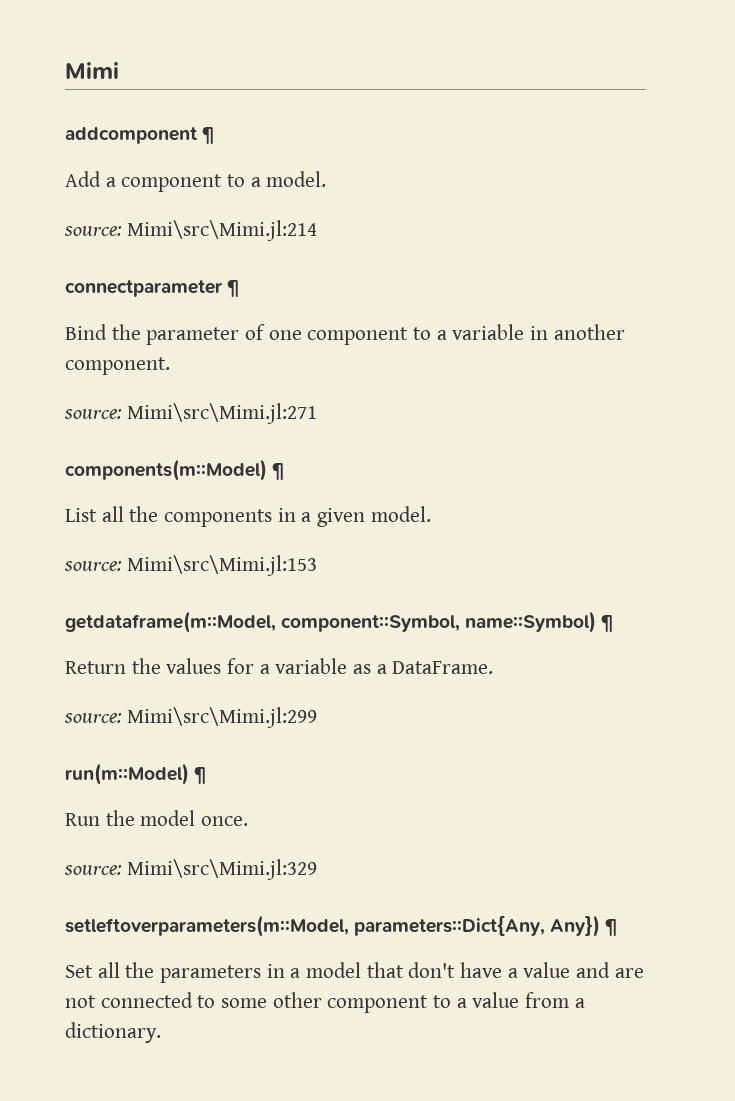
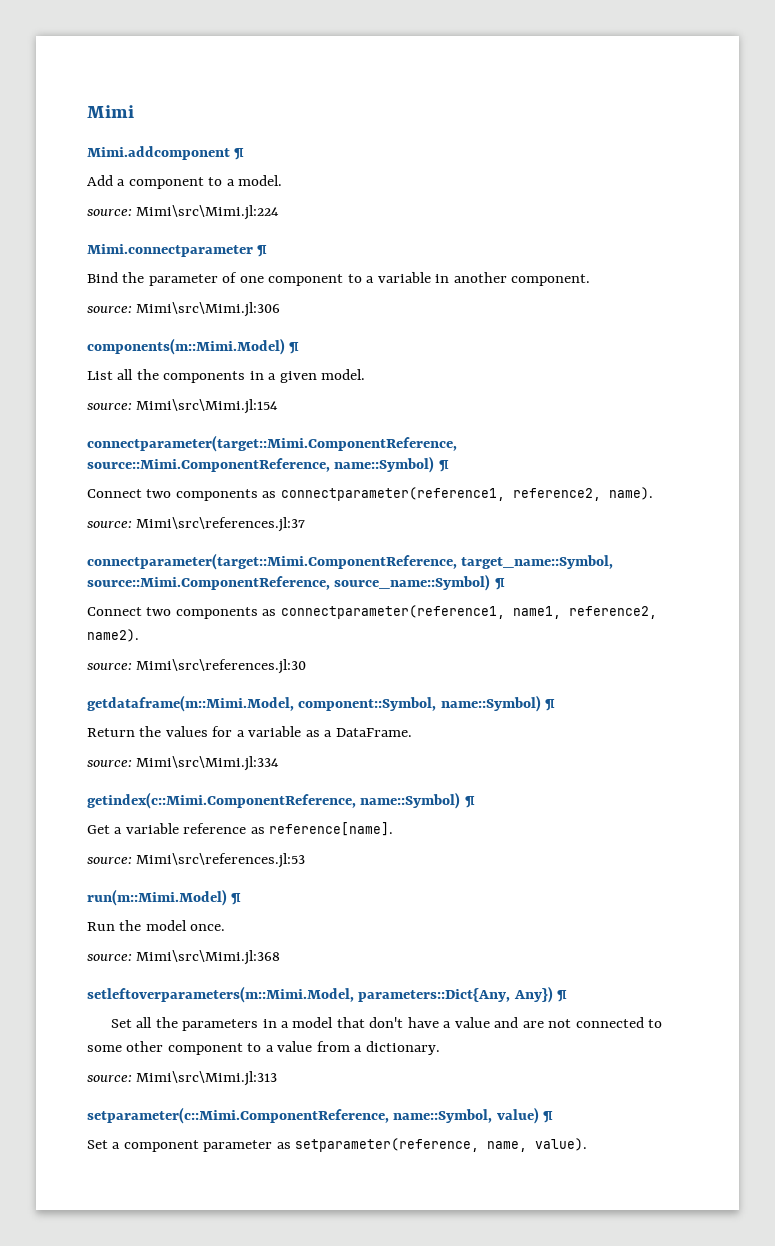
[65,127,197,144] addcomponent -> [87,146,230,160] Mimi.addcomponent
[126,220,317,241] [65,280,222,297] Mimi\src\Mimi.jl:214 // connectparameter -> [136,205,280,220] [87,244,253,257] Mimi\src\Mimi.jl:224 // Mimi.connectparameter
[126,403,317,424] [65,459,267,481] Mimi\src\Mimi.jl:271 // components(m::Model) -> [136,302,281,317] [87,338,285,355] Mimi\src\Mimi.jl:306 // components(m::Mimi.Model)
[126,555,317,576] [65,611,276,633] Mimi\src\Mimi.jl:153 // getdataframe(m::Model, -> [136,399,279,414] [87,435,457,452] [87,456,449,473] [87,487,653,501] [87,517,306,532] [87,553,614,570] [87,574,505,591] [87,605,657,619] [87,629,139,642] [87,659,307,674] [87,695,294,712] Mimi\src\Mimi.jl:154 // connectparameter(target::Mimi.ComponentReference, source::Mimi.ComponentReference, name::Symbol) ¶ // Connect two components as connectparameter(reference1, reference2, name). // source: Mimi\src\references.jl:37 // connectparameter(target::Mimi.ComponentReference, target_name::Symbol, source::Mimi.ComponentReference, source_name::Symbol) ¶ // Connect two components as connectparameter(reference1, name1, reference2, name2). // source: Mimi\src\references.jl:30 // getdataframe(m::Mimi.Model,
[126,707,317,728] [65,763,189,785] Mimi\src\Mimi.jl:299 // run(m::Model) -> [136,756,280,771] [87,792,475,809] [87,822,394,836] [87,853,306,868] [87,889,227,906] Mimi\src\Mimi.jl:334 // getindex(c::Mimi.ComponentReference, name::Symbol) ¶ // Get a variable reference as reference[name]. // source: Mimi\src\references.jl:53 // run(m::Mimi.Model)
[126,859,317,880] [65,915,349,937] Mimi\src\Mimi.jl:329 // setleftoverparameters(m::Model, -> [136,950,281,965] [87,986,354,1003] Mimi\src\Mimi.jl:368 // setleftoverparameters(m::Mimi.Model,
(161, 1032) none -> [87,1071,278,1086] [87,1107,554,1124] [87,1138,588,1152] // source: Mimi\src\Mimi.jl:313 // setparameter(c::Mimi.ComponentReference, name::Symbol, value) ¶ // Set a component parameter as setparameter(reference, name, value).

